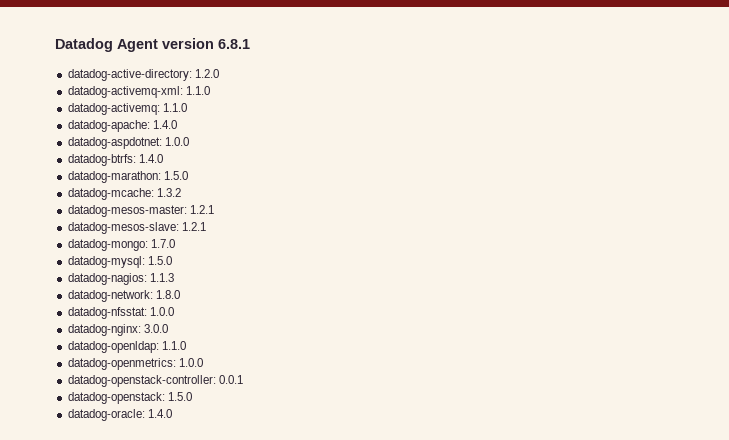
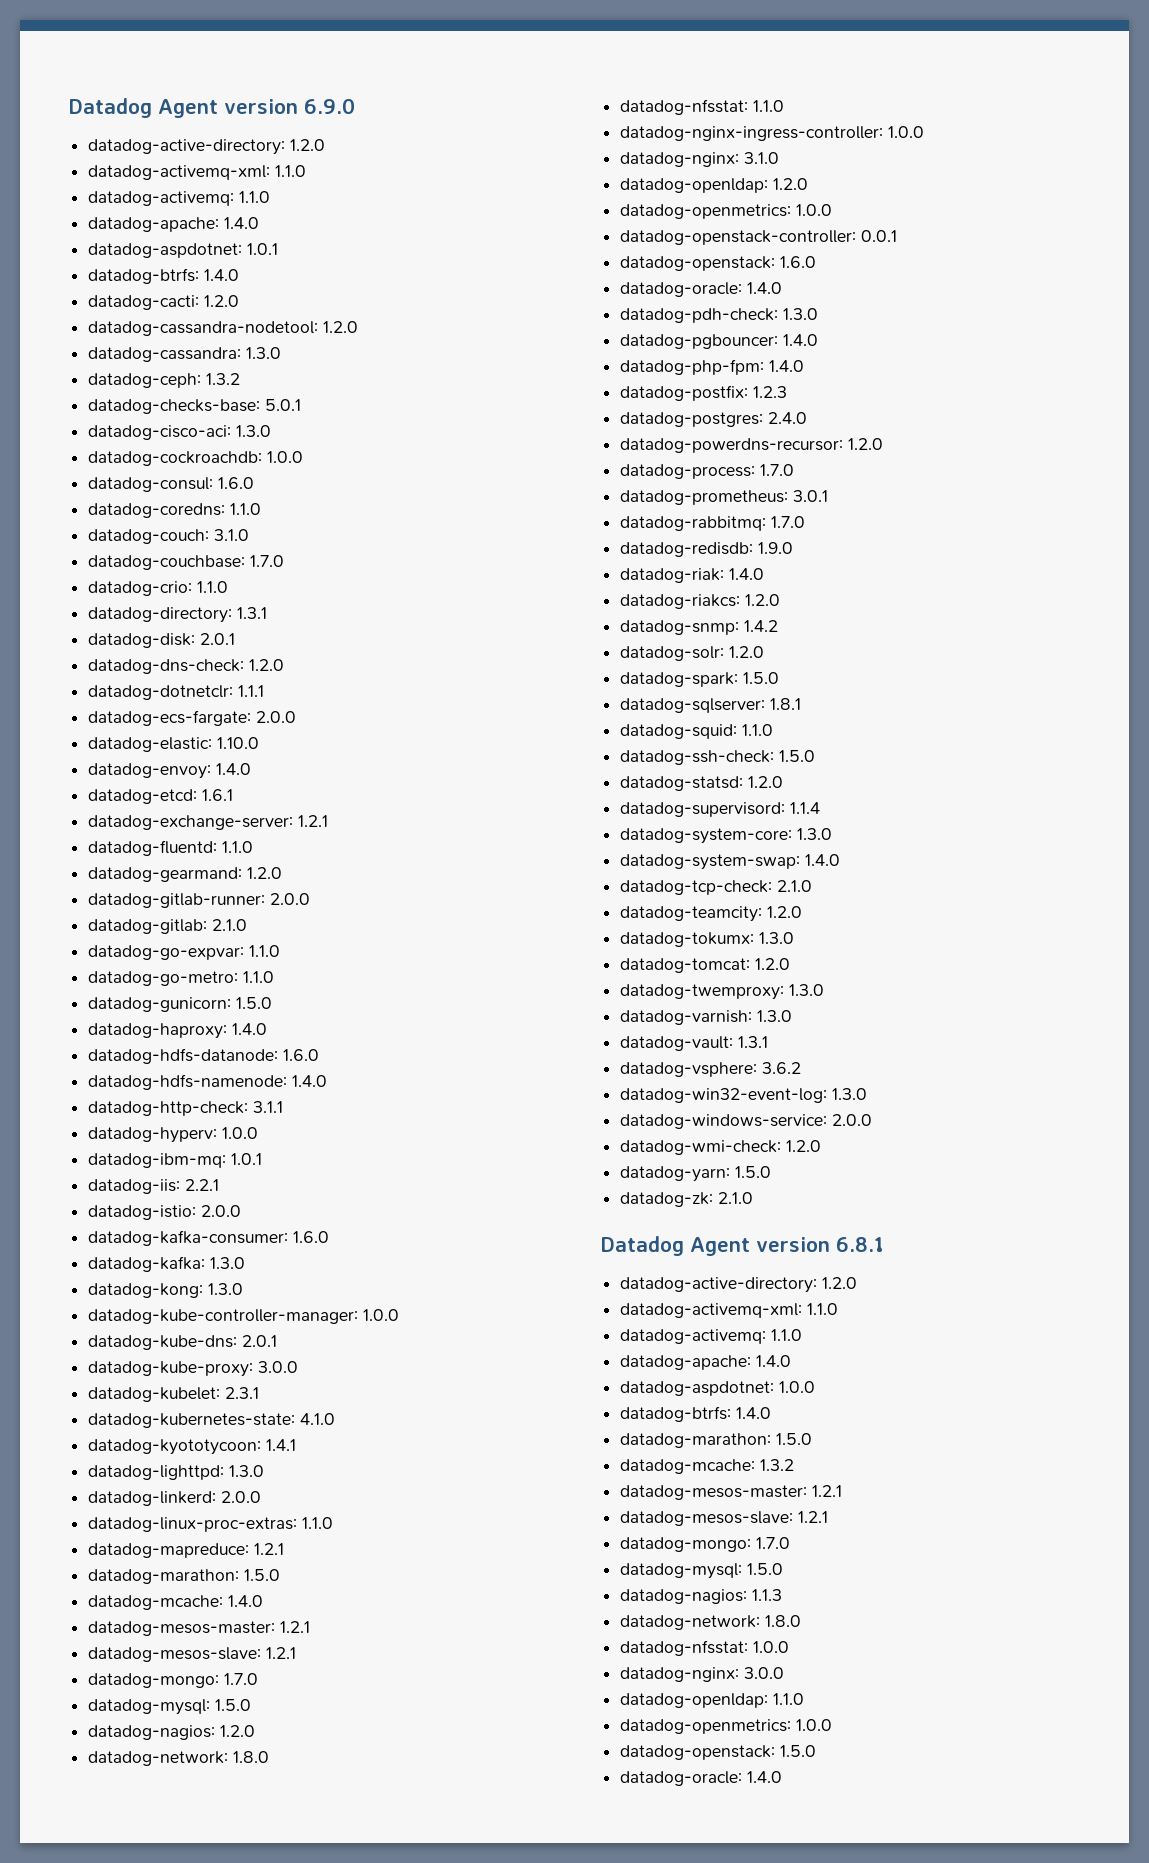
[55,38,214,52] Datadog Agent version -> [69,98,355,118] [88,139,326,155] [88,165,307,180] [88,191,271,206] [88,217,260,232] [88,243,279,258] [88,268,240,284] [88,295,240,310] [88,321,359,336] [88,347,282,362] [88,373,241,388] [88,399,302,414] [88,425,272,440] [88,451,304,466] [88,477,255,492] [88,503,262,518] [88,529,250,544] [88,555,285,570] [88,581,229,596] [88,607,268,623] [88,633,236,648] [88,659,285,674] [88,685,265,700] [88,710,297,726] [88,737,260,752] [88,763,252,779] [88,789,234,804] [88,815,329,830] [88,840,254,856] [88,867,283,882] [88,893,311,908] [88,919,248,934] [88,945,281,960] [88,971,275,986] [88,997,273,1012] [88,1023,268,1039] [88,1048,320,1064] [88,1074,328,1090] [88,1101,284,1116] [88,1127,259,1143] [88,1153,263,1168] [88,1179,220,1194] [88,1205,242,1220] [88,1230,330,1246] [88,1256,246,1272] [88,1283,244,1298] [88,1309,400,1324] [88,1335,278,1350] [88,1361,299,1377] [88,1387,260,1402] [88,1413,336,1428] [88,1439,297,1455] [88,1465,265,1480] [88,1491,262,1506] [88,1517,334,1532] [88,1543,285,1558] [88,1569,281,1584] [88,1595,264,1610] [88,1621,311,1636] [88,1647,297,1662] [88,1673,259,1688] [88,1699,252,1715] [88,1725,256,1740] [88,1751,270,1766] [620,99,785,115] [620,126,925,141] [620,152,780,167] [620,178,809,193] [620,204,833,219] [620,230,898,245] [620,256,817,271] [620,282,783,297] [620,308,819,323] [620,334,819,349] [620,359,805,375] [620,385,788,401] [620,412,808,427] [620,438,884,453] [620,464,795,479] [620,490,829,505] [620,516,806,531] [620,542,794,557] [620,568,765,583] [620,594,781,609] [620,620,779,635] [620,646,765,661] [620,672,780,687] [620,698,802,713] [620,724,774,739] [620,750,816,765] [620,776,784,791] [620,802,821,817] [620,828,833,844] [620,854,841,870] [620,880,813,895] [620,906,803,922] [620,932,795,947] [620,958,791,973] [620,984,825,1000] [620,1010,793,1025] [620,1036,769,1051] [620,1062,802,1077] [620,1088,868,1103] [620,1114,873,1129] [620,1140,822,1155] [620,1166,772,1182] [620,1192,754,1207] [601,1236,830,1256] Datadog Agent version 6.9.0 // datadog-active-directory: 1.2.0 // datadog-activemq-xml: 1.1.0 // datadog-activemq: 1.1.0 // datadog-apache: 1.4.0 // datadog-aspdotnet: 1.0.1 // datadog-btrfs: 1.4.0 // datadog-cacti: 1.2.0 // datadog-cassandra-nodetool: 1.2.0 // datadog-cassandra: 1.3.0 // datadog-ceph: 1.3.2 // datadog-checks-base: 5.0.1 // datadog-cisco-aci: 1.3.0 // datadog-cockroachdb: 1.0.0 // datadog-consul: 1.6.0 // datadog-coredns: 1.1.0 // datadog-couch: 3.1.0 // datadog-couchbase: 1.7.0 // datadog-crio: 1.1.0 // datadog-directory: 1.3.1 // datadog-disk: 2.0.1 // datadog-dns-check: 1.2.0 // datadog-dotnetclr: 1.1.1 // datadog-ecs-fargate: 2.0.0 // datadog-elastic: 1.10.0 // datadog-envoy: 1.4.0 // datadog-etcd: 1.6.1 // datadog-exchange-server: 1.2.1 // datadog-fluentd: 1.1.0 // datadog-gearmand: 1.2.0 // datadog-gitlab-runner: 2.0.0 // datadog-gitlab: 2.1.0 // datadog-go-expvar: 1.1.0 // datadog-go-metro: 1.1.0 // datadog-gunicorn: 1.5.0 // datadog-haproxy: 1.4.0 // datadog-hdfs-datanode: 1.6.0 // datadog-hdfs-namenode: 1.4.0 // datadog-http-check: 3.1.1 // datadog-hyperv: 1.0.0 // datadog-ibm-mq: 1.0.1 // datadog-iis: 2.2.1 // datadog-istio: 2.0.0 // datadog-kafka-consumer: 1.6.0 // datadog-kafka: 1.3.0 // datadog-kong: 1.3.0 // datadog-kube-controller-manager: 1.0.0 // datadog-kube-dns: 2.0.1 // datadog-kube-proxy: 3.0.0 // datadog-kubelet: 2.3.1 // datadog-kubernetes-state: 4.1.0 // datadog-kyototycoon: 1.4.1 // datadog-lighttpd: 1.3.0 // datadog-linkerd: 2.0.0 // datadog-linux-proc-extras: 1.1.0 // datadog-mapreduce: 1.2.1 // datadog-marathon: 1.5.0 // datadog-mcache: 1.4.0 // datadog-mesos-master: 1.2.1 // datadog-mesos-slave: 1.2.1 // datadog-mongo: 1.7.0 // datadog-mysql: 1.5.0 // datadog-nagios: 1.2.0 // datadog-network: 1.8.0 // datadog-nfsstat: 1.1.0 // datadog-nginx-ingress-controller: 1.0.0 // datadog-nginx: 3.1.0 // datadog-openldap: 1.2.0 // datadog-openmetrics: 1.0.0 // datadog-openstack-controller: 0.0.1 // datadog-openstack: 1.6.0 // datadog-oracle: 1.4.0 // datadog-pdh-check: 1.3.0 // datadog-pgbouncer: 1.4.0 // datadog-php-fpm: 1.4.0 // datadog-postfix: 1.2.3 // datadog-postgres: 2.4.0 // datadog-powerdns-recursor: 1.2.0 // datadog-process: 1.7.0 // datadog-prometheus: 3.0.1 // datadog-rabbitmq: 1.7.0 // datadog-redisdb: 1.9.0 // datadog-riak: 1.4.0 // datadog-riakcs: 1.2.0 // datadog-snmp: 1.4.2 // datadog-solr: 1.2.0 // datadog-spark: 1.5.0 // datadog-sqlserver: 1.8.1 // datadog-squid: 1.1.0 // datadog-ssh-check: 1.5.0 // datadog-statsd: 1.2.0 // datadog-supervisord: 1.1.4 // datadog-system-core: 1.3.0 // datadog-system-swap: 1.4.0 // datadog-tcp-check: 2.1.0 // datadog-teamcity: 1.2.0 // datadog-tokumx: 1.3.0 // datadog-tomcat: 1.2.0 // datadog-twemproxy: 1.3.0 // datadog-varnish: 1.3.0 // datadog-vault: 1.3.1 // datadog-vsphere: 3.6.2 // datadog-win32-event-log: 1.3.0 // datadog-windows-service: 2.0.0 // datadog-wmi-check: 1.2.0 // datadog-yarn: 1.5.0 // datadog-zk: 2.1.0 // Datadog Agent version
[67,375,243,387] // datadog-openstack-controller: 0.0.1 -> (833, 1725) none

